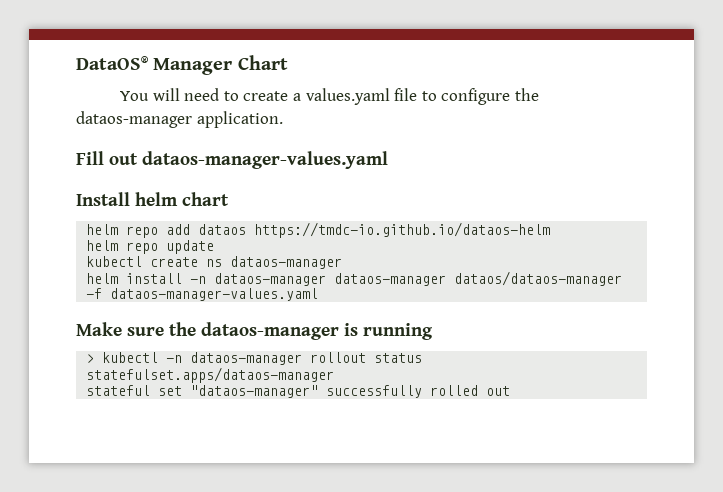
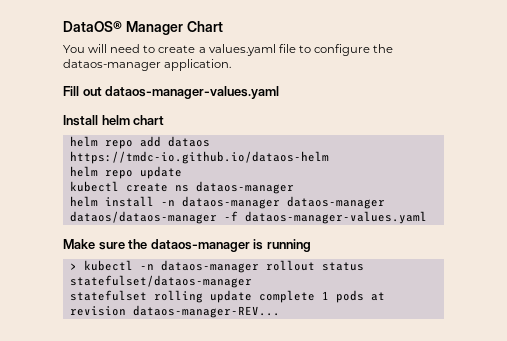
[86,367,335,383] [86,385,511,398] statefulset.apps/dataos-manager // stateful set "dataos-manager" successfully rolled out -> [69,275,252,288] [69,290,385,303] [69,305,280,318] statefulset/dataos-manager // statefulset rolling update complete 1 pods at revision dataos-manager-REV...

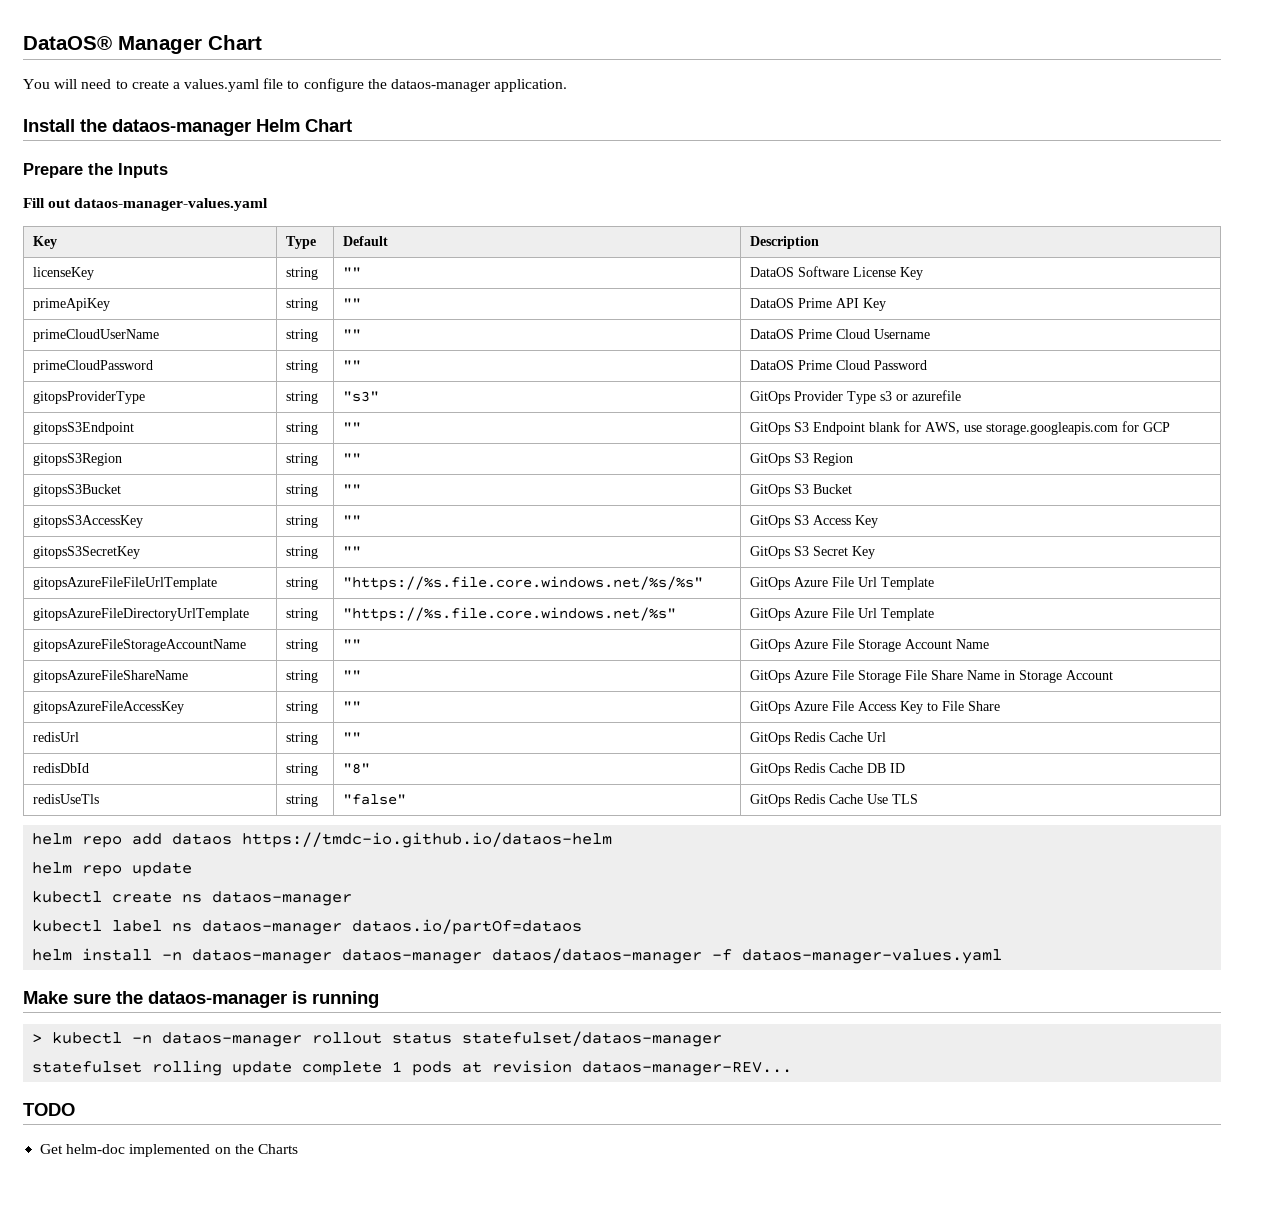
[63,86,280,99] [63,115,165,126] Fill out dataos-manager-values.yaml // Install helm chart -> [23,119,352,136] [23,163,168,178] [23,198,269,211] [33,236,58,249] [286,236,317,249] [343,236,389,246] [750,236,820,249] [33,267,95,280] [286,267,319,280] [343,267,362,277] [750,266,924,280] [33,298,111,311] [286,298,319,311] [343,298,362,308] [750,298,887,311] [33,329,160,342] [286,329,319,342] [343,329,362,339] [750,329,931,339] [33,360,154,373] [286,360,319,373] [343,360,362,370] [750,360,928,370] [33,391,146,404] [286,391,319,404] [343,391,380,402] [750,390,962,404] [33,422,135,435] [286,422,319,435] [343,422,362,432] [750,421,1171,435] [33,453,123,466] [286,453,319,466] [343,453,362,463] [750,453,854,466] [33,484,122,497] [286,484,319,497] [343,484,362,494] [750,484,853,497] [33,515,144,528] [286,515,319,528] [343,515,362,525] [750,515,879,528] [33,546,141,559] [286,546,319,559] [343,546,362,556] [750,546,876,559] [33,577,218,590] [286,577,319,590] [343,576,704,591] [750,577,935,590] [33,608,250,621] [286,608,319,621] [343,607,677,622] [750,608,935,621] [33,639,247,652] [286,639,319,652] [343,639,362,649] [750,639,990,652] [33,670,189,683] [286,670,319,683] [343,670,362,680] [750,670,1114,683] [33,701,185,714] [286,701,319,714] [343,701,362,711] [750,701,1001,714] [33,732,80,742] [286,732,319,745] [343,732,362,742] [750,732,887,745] [33,763,90,773] [286,763,319,776] [343,763,371,774] [750,763,906,776] [33,794,100,804] [286,794,319,807] [343,794,407,805] [750,794,919,807] Install the dataos-manager Helm Chart // Prepare the Inputs // Fill out dataos-manager-values.yaml // Key | Type | Default | Description // licenseKey | string | "" | DataOS Software License Key // primeApiKey | string | "" | DataOS Prime API Key // primeCloudUserName | string | "" | DataOS Prime Cloud Username // primeCloudPassword | string | "" | DataOS Prime Cloud Password // gitopsProviderType | string | "s3" | GitOps Provider Type s3 or azurefile // gitopsS3Endpoint | string | "" | GitOps S3 Endpoint blank for AWS, use storage.googleapis.com for GCP // gitopsS3Region | string | "" | GitOps S3 Region // gitopsS3Bucket | string | "" | GitOps S3 Bucket // gitopsS3AccessKey | string | "" | GitOps S3 Access Key // gitopsS3SecretKey | string | "" | GitOps S3 Secret Key // gitopsAzureFileFileUrlTemplate | string | "https://%s.file.core.windows.net/%s/%s" | GitOps Azure File Url Template // gitopsAzureFileDirectoryUrlTemplate | string | "https://%s.file.core.windows.net/%s" | GitOps Azure File Url Template // gitopsAzureFileStorageAccountName | string | "" | GitOps Azure File Storage Account Name // gitopsAzureFileShareName | string | "" | GitOps Azure File Storage File Share Name in Storage Account // gitopsAzureFileAccessKey | string | "" | GitOps Azure File Access Key to File Share // redisUrl | string | "" | GitOps Redis Cache Url // redisDbId | string | "8" | GitOps Redis Cache DB ID // redisUseTls | string | "false" | GitOps Redis Cache Use TLS
(294, 187) none -> [32,919,583,935] // kubectl label ns dataos-manager dataos.io/partOf=dataos
(280, 311) none -> [23,1103,75,1116] [40,1144,298,1157] // TODO // Get helm-doc implemented on the Charts

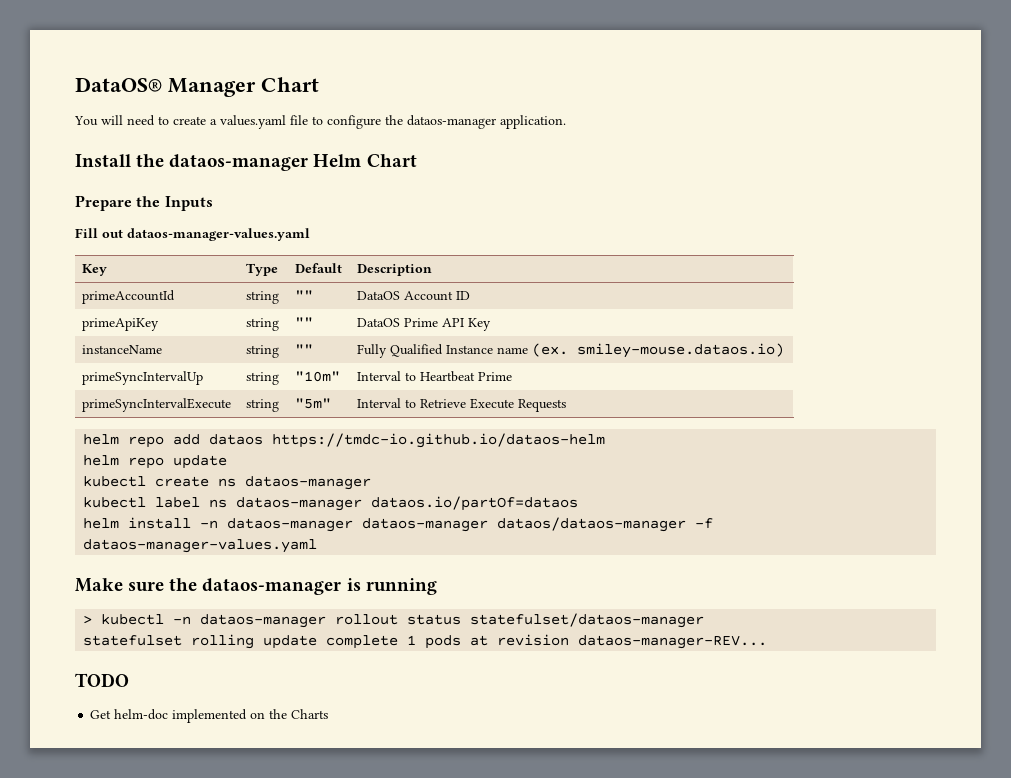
[33,267,95,280] [286,267,319,280] [343,267,362,277] [750,266,924,280] licenseKey | string | "" | DataOS Software License Key -> [82,290,176,304] [246,291,280,304] [295,290,314,300] [357,291,471,301] primeAccountId | string | "" | DataOS Account ID
[33,329,160,342] [286,329,319,342] [343,329,362,339] [750,329,931,339] [33,360,154,373] [286,360,319,373] [343,360,362,370] [750,360,928,370] [33,391,146,404] [286,391,319,404] [343,391,380,402] [750,390,962,404] [33,422,135,435] [286,422,319,435] [343,422,362,432] [750,421,1171,435] [33,453,123,466] [286,453,319,466] [343,453,362,463] [750,453,854,466] [33,484,122,497] [286,484,319,497] [343,484,362,494] [750,484,853,497] [33,515,144,528] [286,515,319,528] [343,515,362,525] [750,515,879,528] [33,546,141,559] [286,546,319,559] [343,546,362,556] [750,546,876,559] [33,577,218,590] [286,577,319,590] [343,576,704,591] [750,577,935,590] [33,608,250,621] [286,608,319,621] [343,607,677,622] [750,608,935,621] [33,639,247,652] [286,639,319,652] [343,639,362,649] [750,639,990,652] [33,670,189,683] [286,670,319,683] [343,670,362,680] [750,670,1114,683] [33,701,185,714] [286,701,319,714] [343,701,362,711] [750,701,1001,714] [33,732,80,742] [286,732,319,745] [343,732,362,742] [750,732,887,745] [33,763,90,773] [286,763,319,776] [343,763,371,774] [750,763,906,776] [33,794,100,804] [286,794,319,807] [343,794,407,805] [750,794,919,807] primeCloudUserName | string | "" | DataOS Prime Cloud Username // primeCloudPassword | string | "" | DataOS Prime Cloud Password // gitopsProviderType | string | "s3" | GitOps Provider Type s3 or azurefile // gitopsS3Endpoint | string | "" | GitOps S3 Endpoint blank for AWS, use storage.googleapis.com for GCP // gitopsS3Region | string | "" | GitOps S3 Region // gitopsS3Bucket | string | "" | GitOps S3 Bucket // gitopsS3AccessKey | string | "" | GitOps S3 Access Key // gitopsS3SecretKey | string | "" | GitOps S3 Secret Key // gitopsAzureFileFileUrlTemplate | string | "https://%s.file.core.windows.net/%s/%s" | GitOps Azure File Url Template // gitopsAzureFileDirectoryUrlTemplate | string | "https://%s.file.core.windows.net/%s" | GitOps Azure File Url Template // gitopsAzureFileStorageAccountName | string | "" | GitOps Azure File Storage Account Name // gitopsAzureFileShareName | string | "" | GitOps Azure File Storage File Share Name in Storage Account // gitopsAzureFileAccessKey | string | "" | GitOps Azure File Access Key to File Share // redisUrl | string | "" | GitOps Redis Cache Url // redisDbId | string | "8" | GitOps Redis Cache DB ID // redisUseTls | string | "false" | GitOps Redis Cache Use TLS -> [82,345,163,354] [246,345,280,358] [295,344,314,354] [357,343,785,358] [82,371,204,385] [246,372,280,385] [295,371,341,382] [357,371,513,382] [82,398,232,412] [246,399,280,412] [295,398,332,409] [357,398,567,412] instanceName | string | "" | Fully Qualified Instance name (ex. smiley-mouse.dataos.io) // primeSyncIntervalUp | string | "10m" | Interval to Heartbeat Prime // primeSyncIntervalExecute | string | "5m" | Interval to Retrieve Execute Requests

